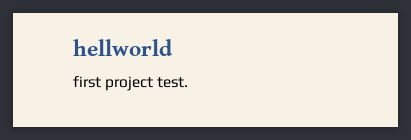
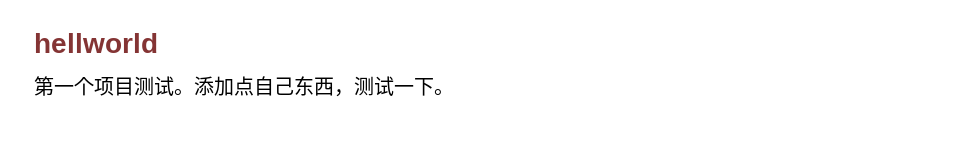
[73,76,189,91] first project test. -> [34,76,454,97] 第一个项目测试。添加点自己东西，测试一下。

